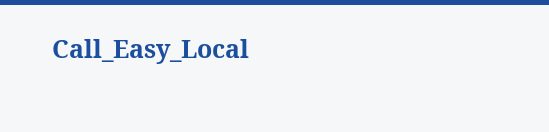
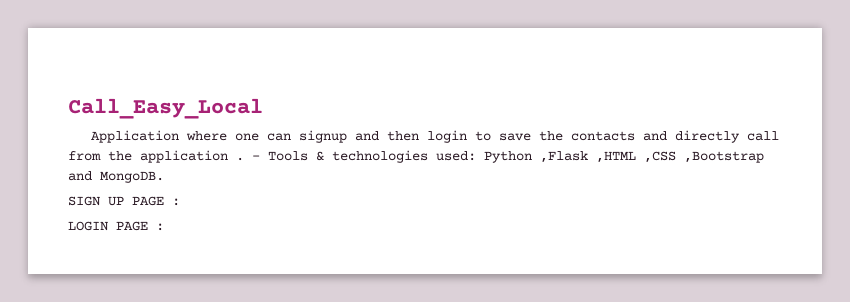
(249, 51) none -> [90,130,779,143] [68,150,764,163] [68,171,164,183] [68,196,180,206] [68,221,164,231] // Application where one can signup and then login to save the contacts and directly call from the application . – Tools & technologies used: Python ,Flask ,HTML ,CSS ,Bootstrap and MongoDB. // SIGN UP PAGE : // LOGIN PAGE :

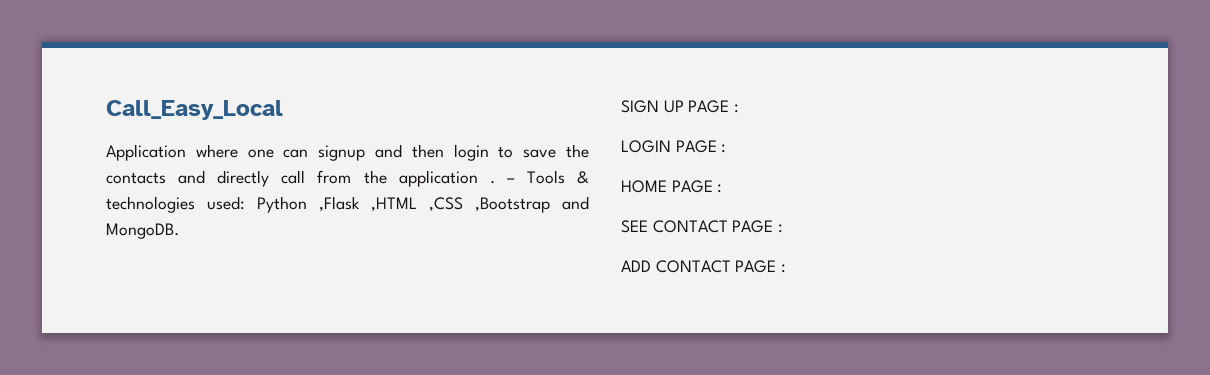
(164, 227) none -> [621,180,723,193] [621,220,784,233] [621,260,787,273] // HOME PAGE : // SEE CONTACT PAGE : // ADD CONTACT PAGE :

